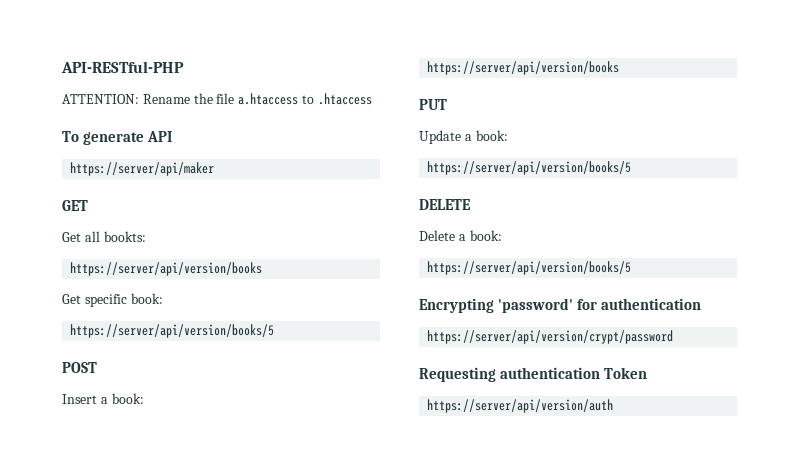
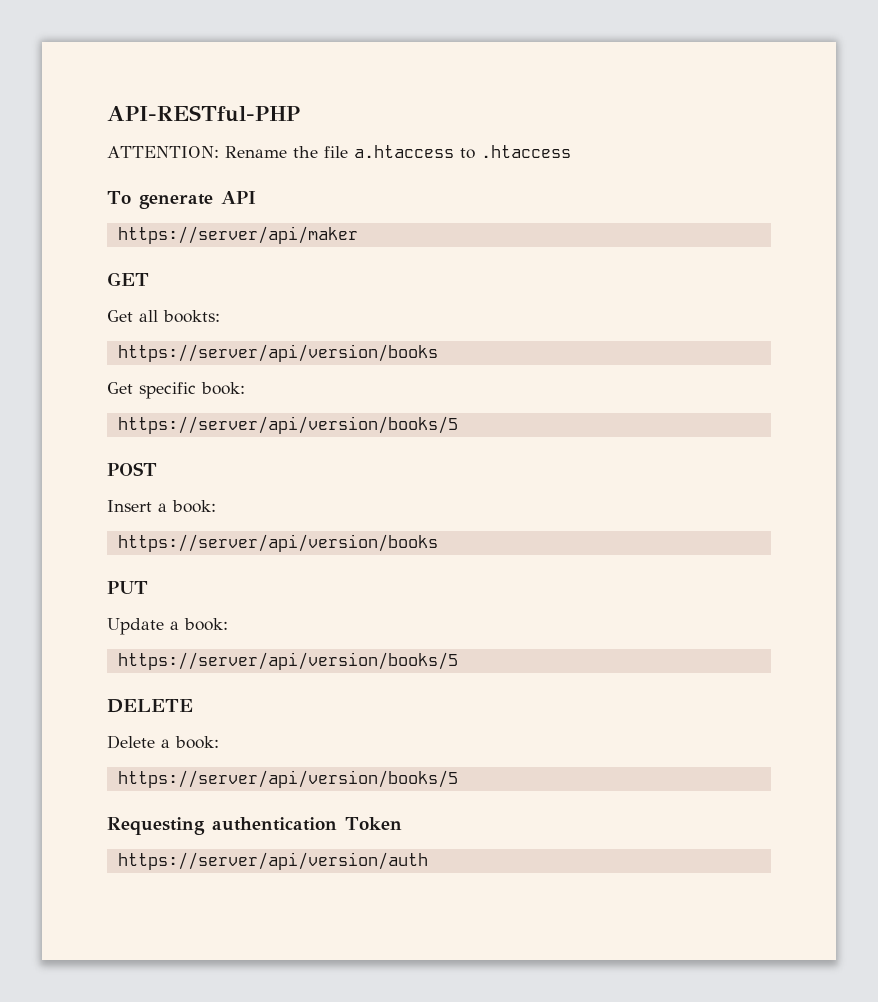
[419,298,701,313] [427,330,674,344] // Encrypting 'password' for authentication // https://server/api/version/crypt/password -> (458, 779) none

